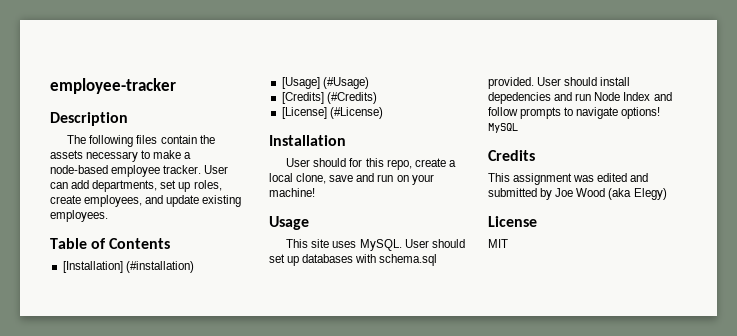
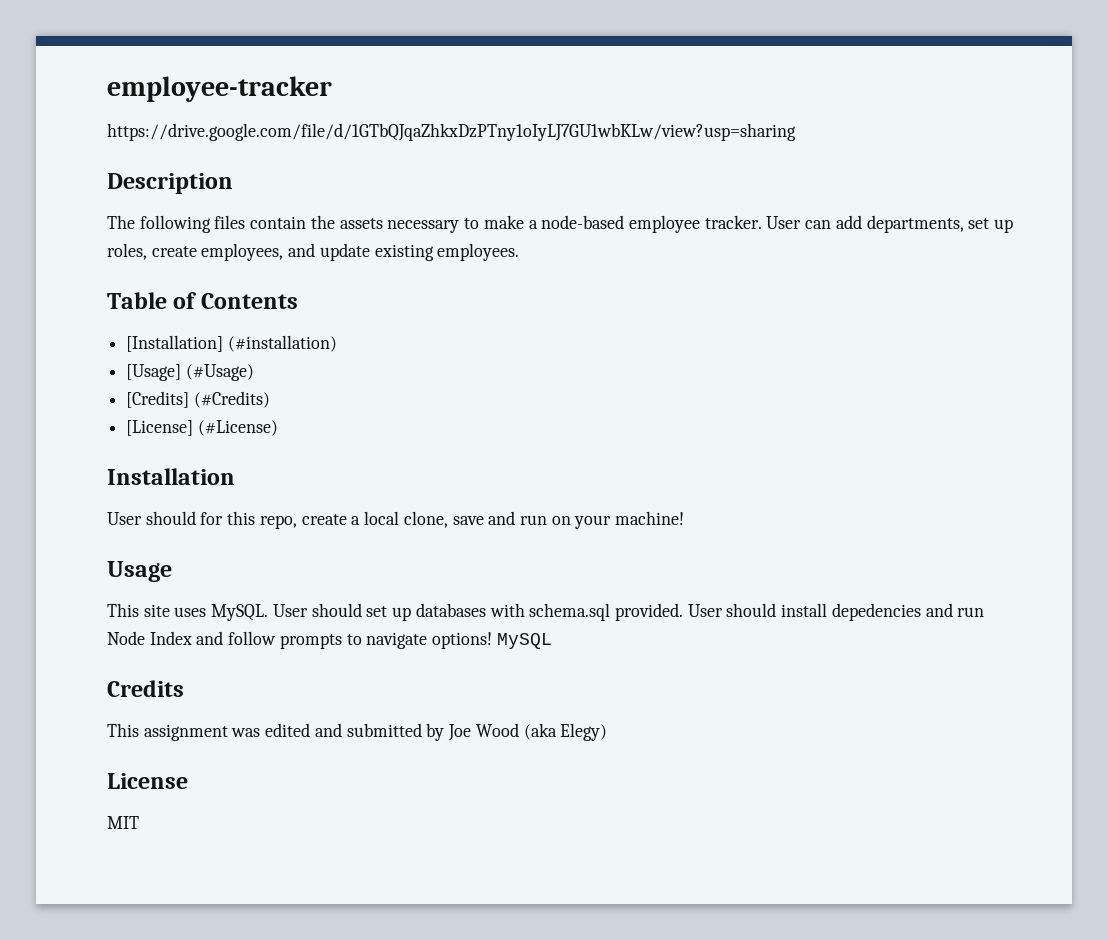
(176, 86) none -> [107,123,796,141] // https://drive.google.com/file/d/1GTbQJqaZhkxDzPTny1oIyLJ7GU1wbKLw/view?usp=sharing

